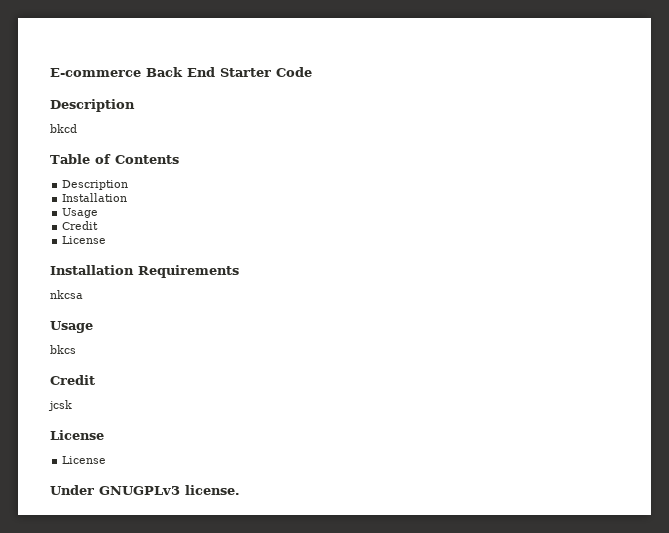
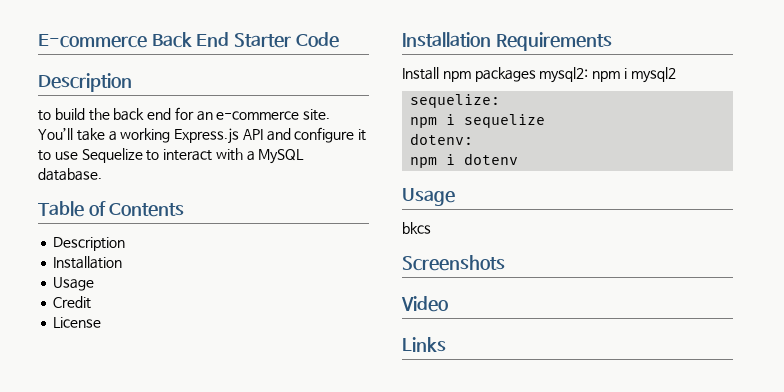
[50,124,77,133] bkcd -> [38,107,331,121] [38,127,367,144] [38,148,305,164] [38,168,102,181] to build the back end for an e-commerce site. You’ll take a working Express.js API and configure it to use Sequelize to interact with a MySQL database.
[50,290,83,299] [50,321,93,333] [50,345,76,354] [50,375,95,385] [48,400,72,411] [50,430,104,440] [62,456,107,464] [50,485,240,495] nkcsa // Usage // bkcs // Credit // jcsk // License // License // Under GNUGPLv3 license. -> [402,67,676,83] [410,94,501,108] [410,114,546,128] [410,133,474,145] [410,153,519,168] [402,188,455,206] [402,222,431,234] [402,255,505,271] [401,296,448,312] [402,337,446,352] Install npm packages mysql2: npm i mysql2 // sequelize: // npm i sequelize // dotenv: // npm i dotenv // Usage // bkcs // Screenshots // Video // Links

